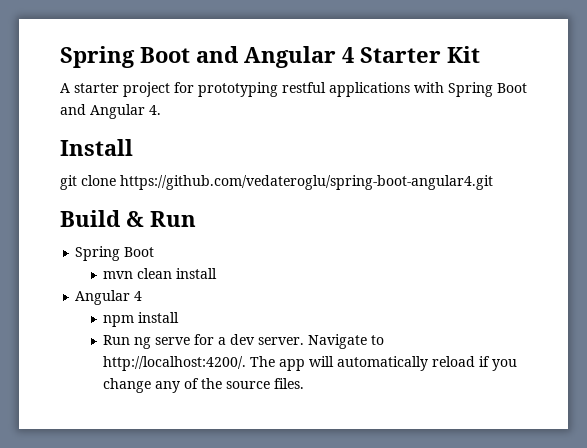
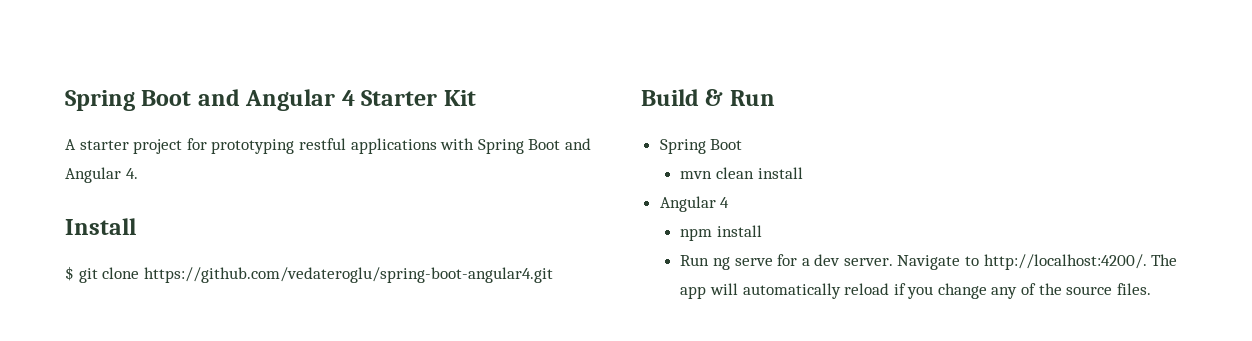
(133, 147) none -> [65,266,74,281] $

